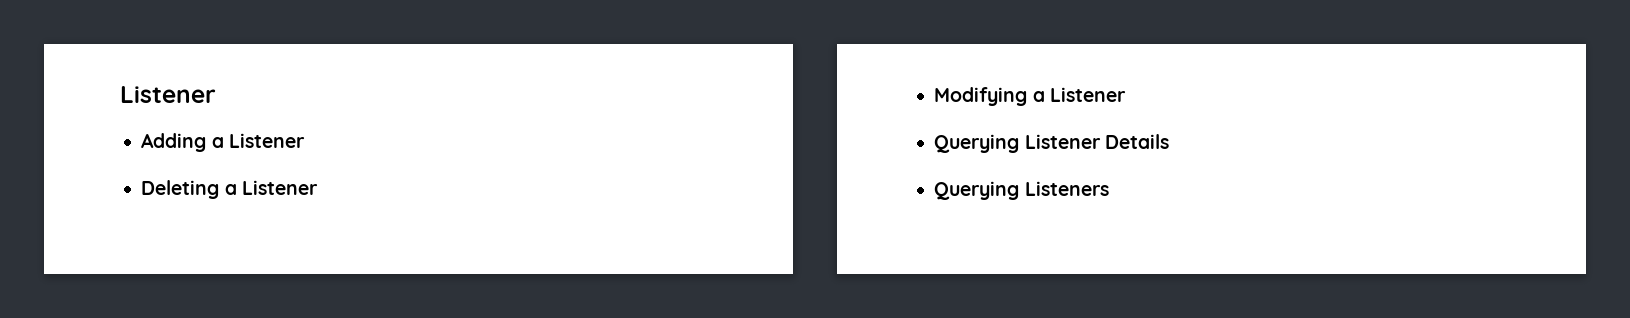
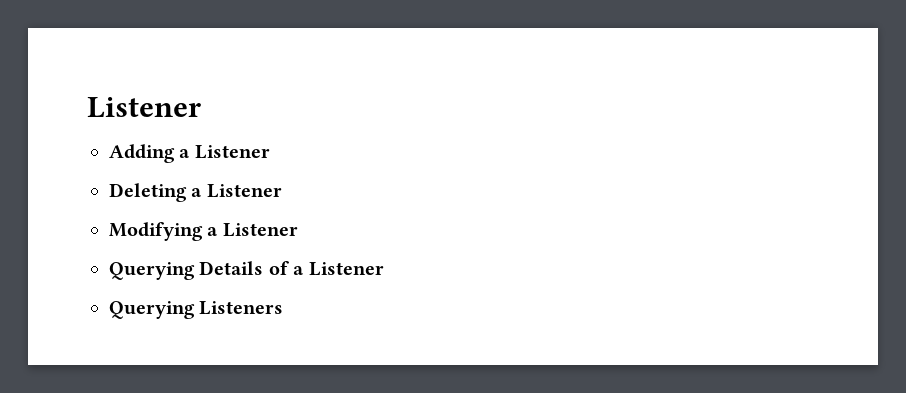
[1024,134,1169,149] Listener Details -> [199,261,384,276] Details of a Listener

